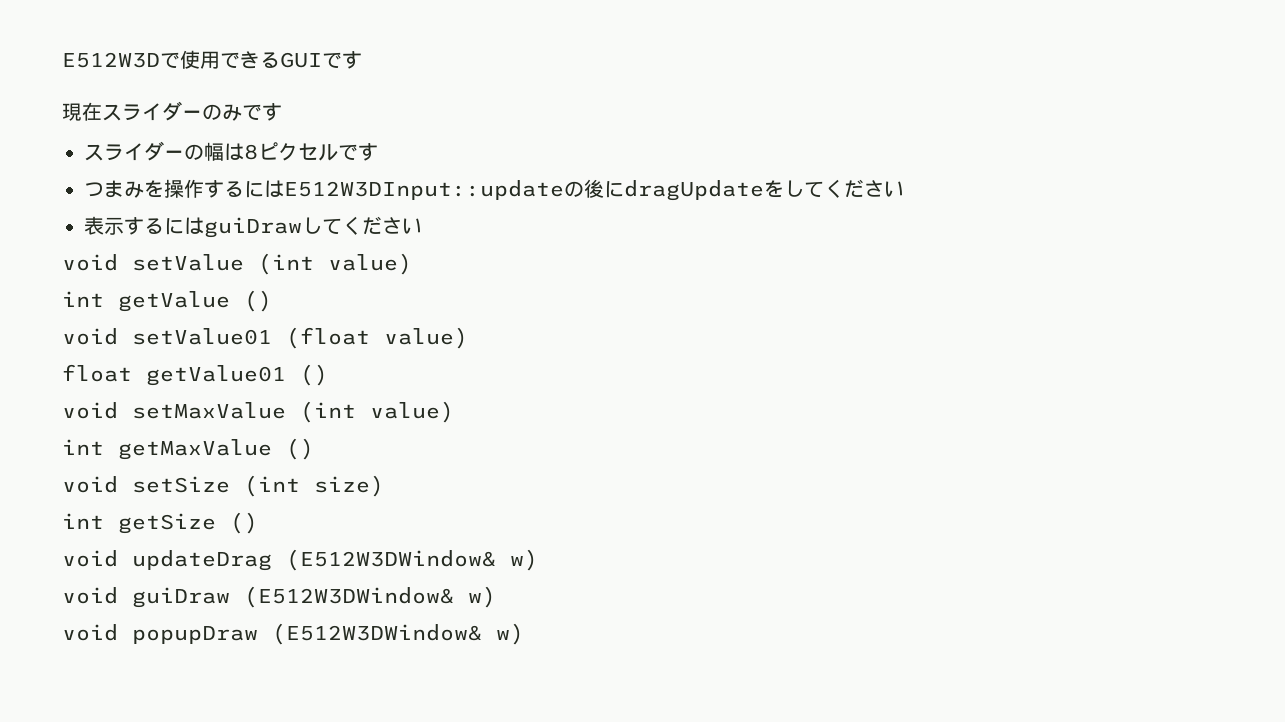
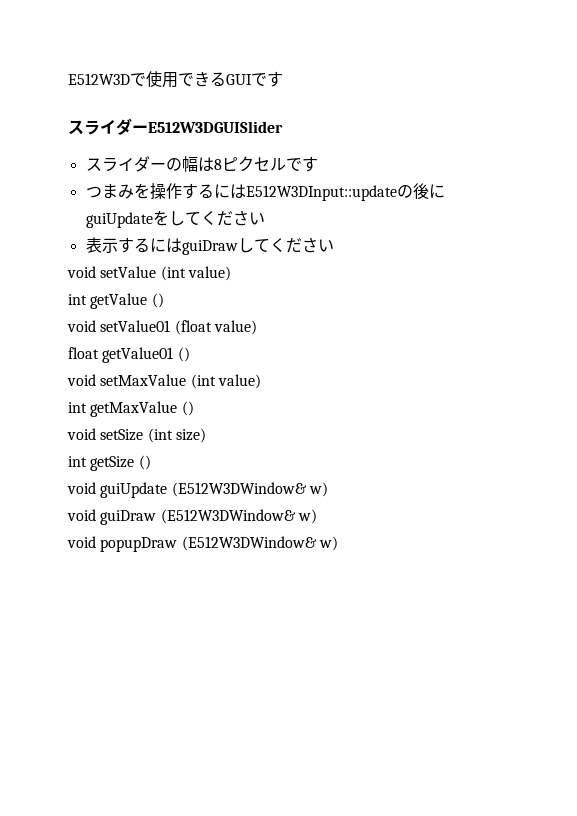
[62,101,282,121] 現在スライダーのみです -> [68,118,283,135] スライダーE512W3DGUISlider
[624,180,764,201] dragUpdate -> [85,212,153,228] guiUpdate
[132,550,272,571] updateDrag -> [100,482,168,498] guiUpdate

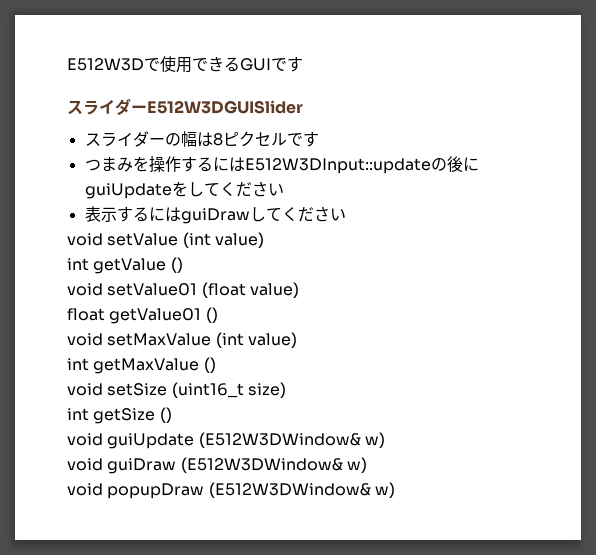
[147,428,173,443] (int -> [171,382,244,398] (uint16_t

